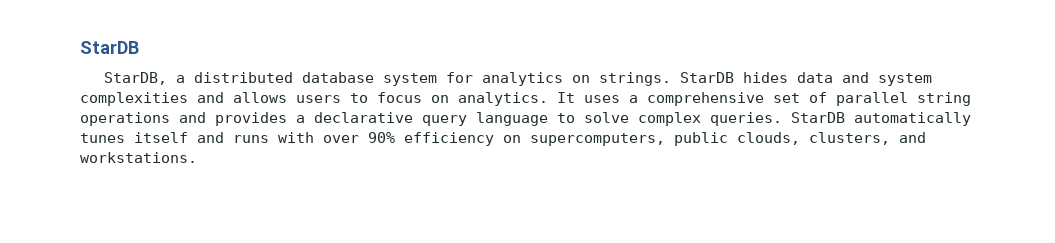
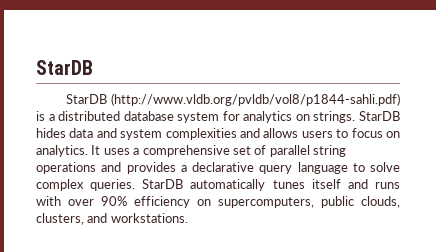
[104,72,168,85] StarDB, -> [66,93,400,106] [36,111,45,121] StarDB (http://www.vldb.org/pvldb/vol8/p1844-sahli.pdf) is

